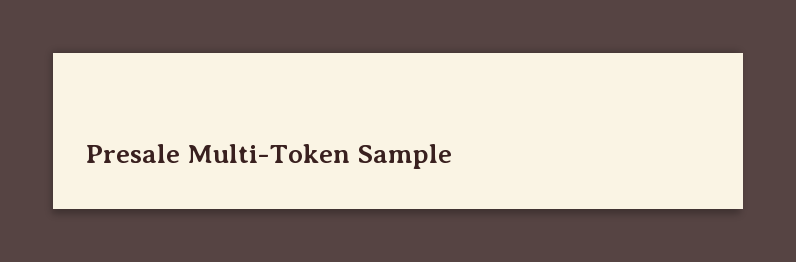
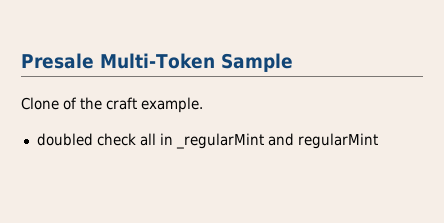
(452, 156) none -> [21,97,203,113] [36,133,378,149] // Clone of the craft example. // doubled check all in _regularMint and regularMint

